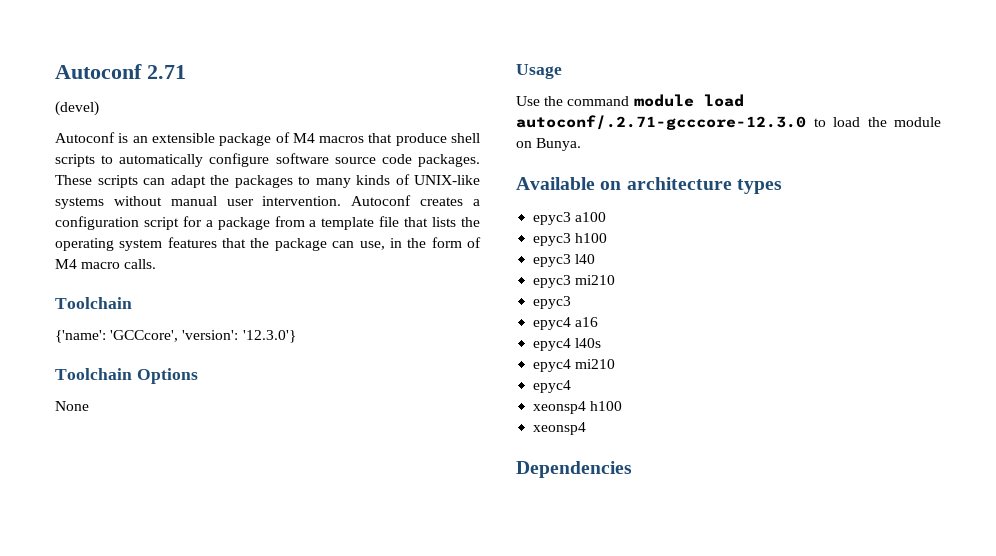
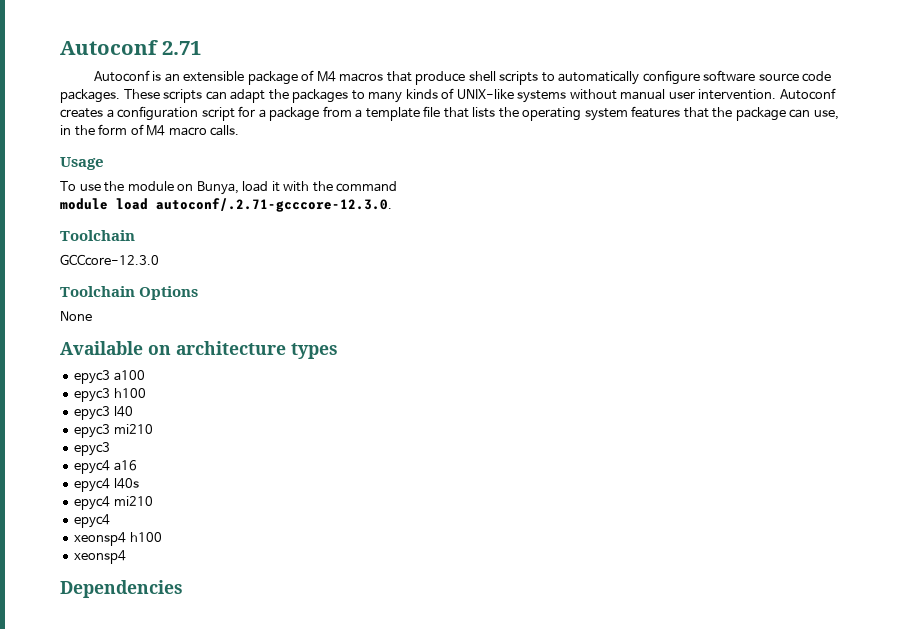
[55,101,99,116] // (devel) -> (201, 48) none
[55,297,132,309] [55,330,296,343] [55,368,198,384] [55,401,89,411] [516,64,562,79] [516,94,744,107] [516,115,941,130] [516,138,582,151] Toolchain // {'name': 'GCCcore', 'version': '12.3.0'} // Toolchain Options // None // Usage // Use the command module load autoconf/.2.71-gcccore-12.3.0 to load the module on Bunya. -> [60,157,104,170] [60,181,398,195] [60,198,392,212] [60,230,135,241] [60,254,159,266] [60,286,199,300] [60,311,92,321] Usage // To use the module on Bunya, load it with the command // module load autoconf/.2.71-gcccore-12.3.0. // Toolchain // GCCcore-12.3.0 // Toolchain Options // None

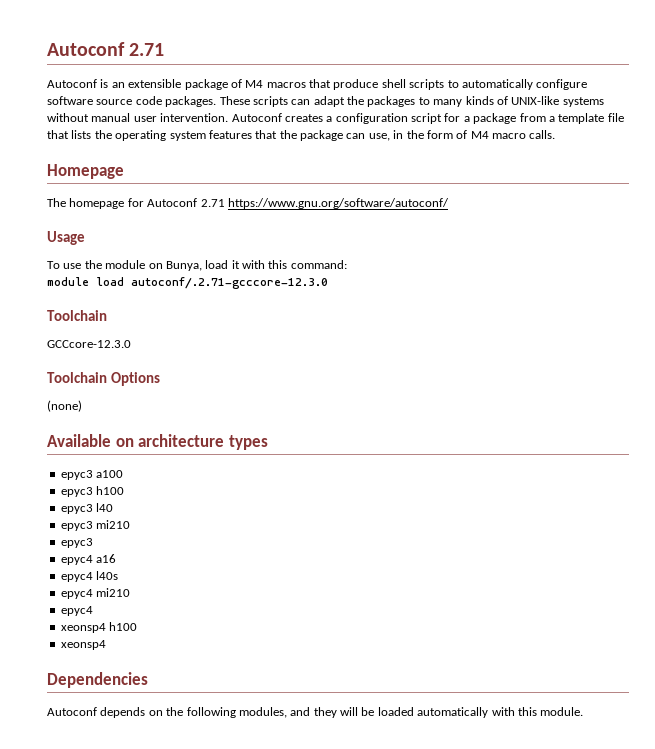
(240, 130) none -> [47,164,124,179] [47,198,449,209] // Homepage // The homepage for Autoconf 2.71 https://www.gnu.org/software/autoconf/
[312,181,398,192] the command -> [268,260,347,269] this command:
[156,198,392,212] autoconf/.2.71-gcccore-12.3.0. -> [131,277,328,289] autoconf/.2.71-gcccore-12.3.0
[60,311,92,321] // None -> [47,400,82,412] // (none)
(183, 589) none -> [47,707,584,718] // Autoconf depends on the following modules, and they will be loaded automatically with this module.

